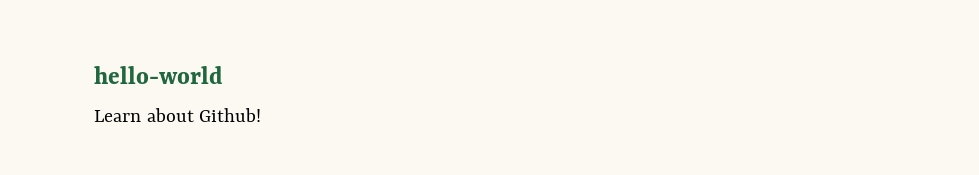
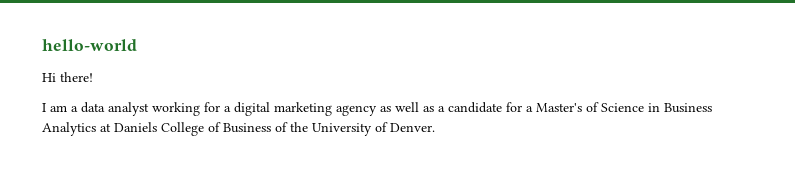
[94,108,262,122] Learn about Github! -> [42,72,93,82] [42,102,712,116] [42,122,435,136] Hi there! // I am a data analyst working for a digital marketing agency as well as a candidate for a Master's of Science in Business Analytics at Daniels College of Business of the University of Denver.

